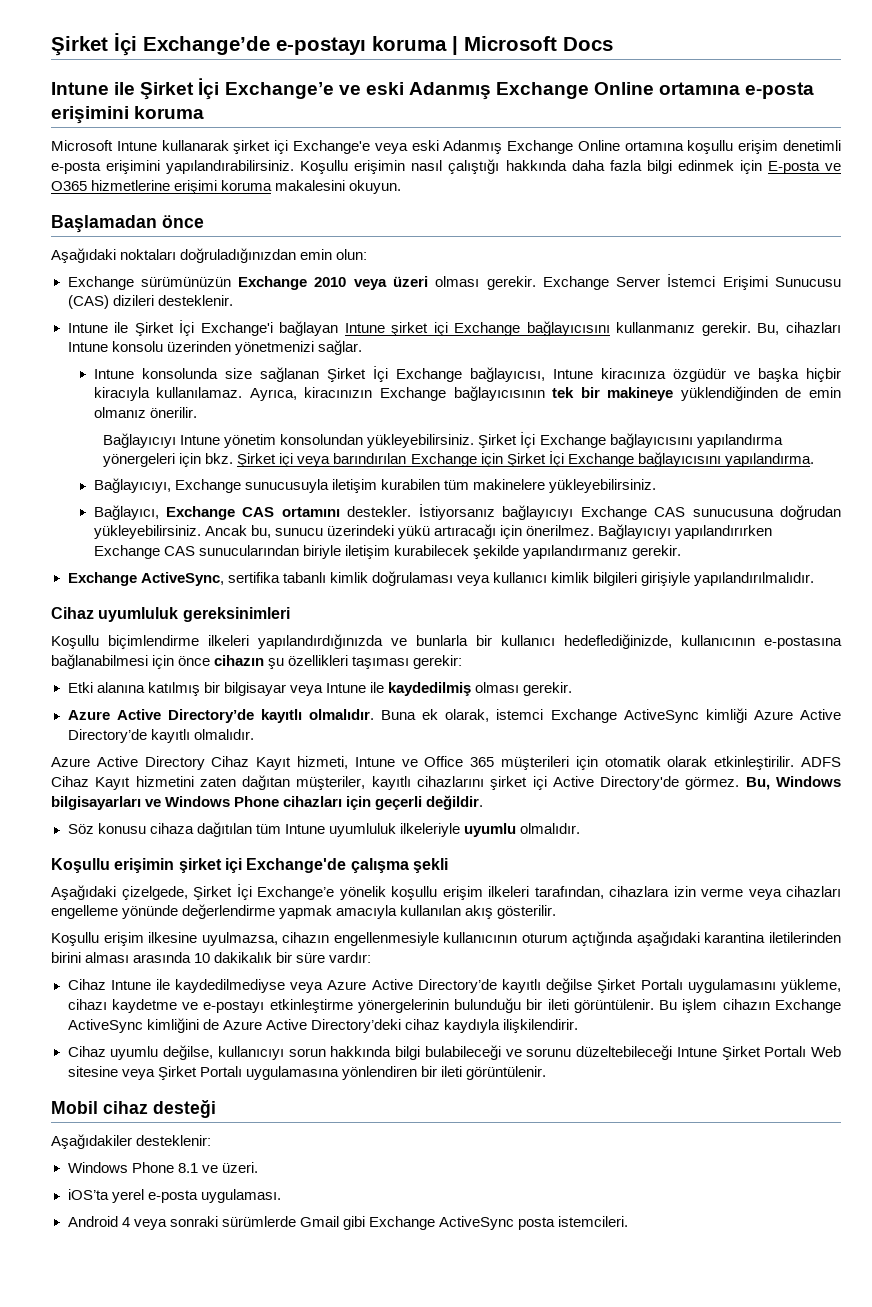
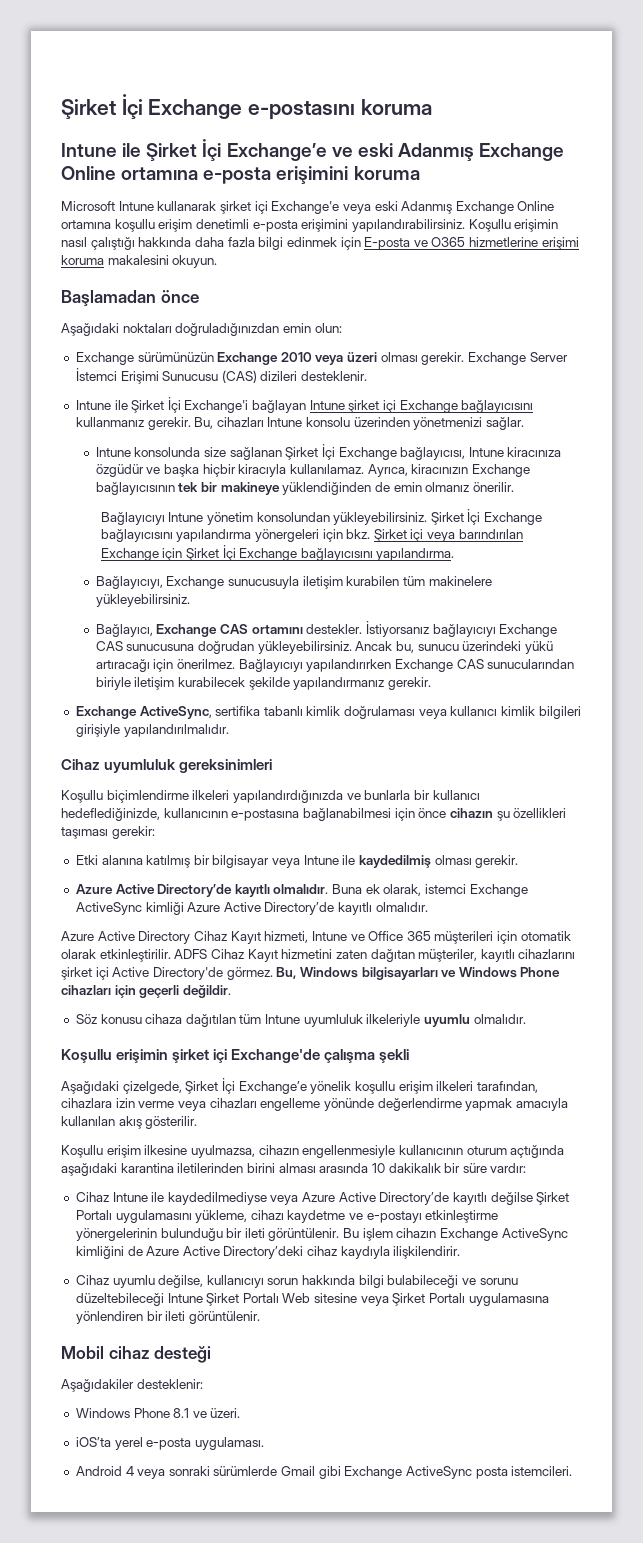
[51,33,613,56] Şirket İçi Exchange’de e-postayı koruma | Microsoft Docs -> [61,94,432,120] Şirket İçi Exchange e-postasını koruma

